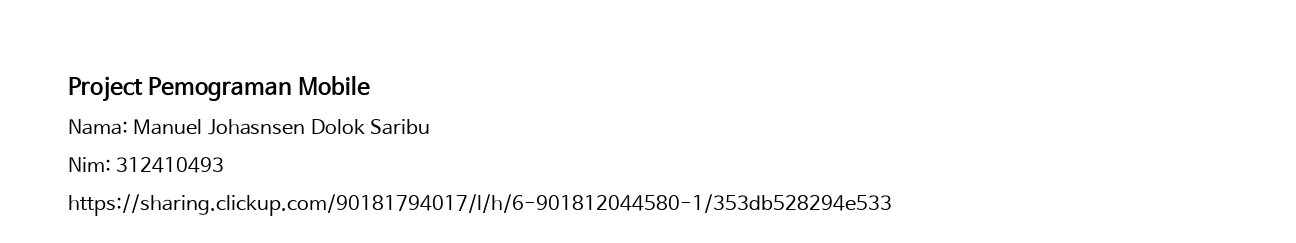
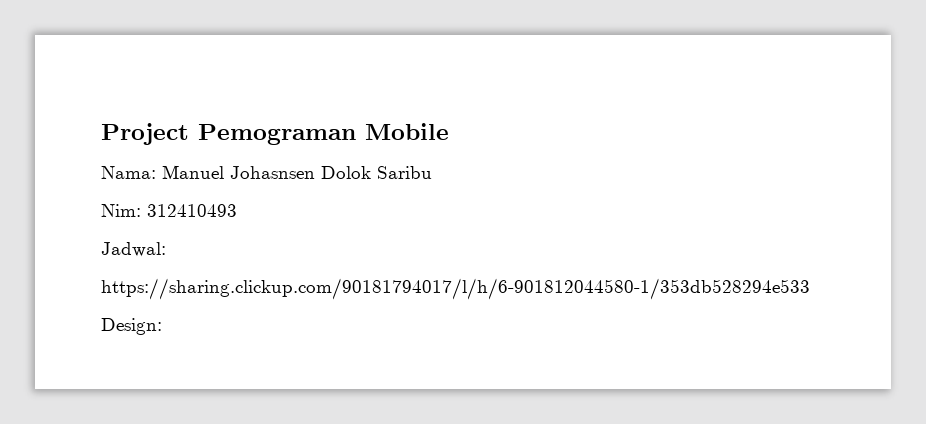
(225, 165) none -> [101,242,166,257] // Jadwal:
(892, 205) none -> [101,318,162,335] // Design:

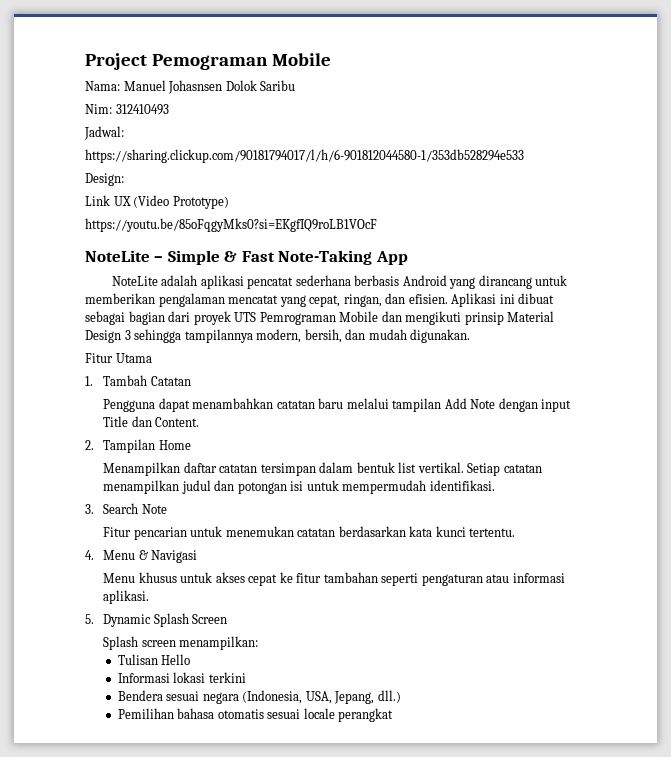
(162, 326) none -> [85,195,229,209] [85,218,377,232] [85,250,408,265] [111,275,568,289] [85,293,555,307] [85,311,555,325] [85,329,471,343] [85,353,152,363] [85,375,191,386] [103,398,572,412] [103,416,200,427] [85,439,191,453] [103,462,542,476] [103,480,495,494] [85,503,167,514] [103,526,516,540] [85,550,198,563] [103,572,565,586] [103,590,150,604] [85,613,228,627] [103,636,259,650] [117,654,191,665] [117,672,246,683] [117,690,401,704] [117,708,394,722] // Link UX (Video Prototype) // https://youtu.be/85oFqgyMks0?si=EKgfIQ9roLB1VOcF // NoteLite – Simple & Fast Note-Taking App // NoteLite adalah aplikasi pencatat sederhana berbasis Android yang dirancang untuk memberikan pengalaman mencatat yang cepat, ringan, dan efisien. Aplikasi ini dibuat sebagai bagian dari proyek UTS Pemrograman Mobile dan mengikuti prinsip Material Design 3 sehingga tampilannya modern, bersih, dan mudah digunakan. // Fitur Utama // 1. Tambah Catatan // Pengguna dapat menambahkan catatan baru melalui tampilan Add Note dengan input Title dan Content. // 2. Tampilan Home // Menampilkan daftar catatan tersimpan dalam bentuk list vertikal. Setiap catatan menampilkan judul dan potongan isi untuk mempermudah identifikasi. // 3. Search Note // Fitur pencarian untuk menemukan catatan berdasarkan kata kunci tertentu. // 4. Menu & Navigasi // Menu khusus untuk akses cepat ke fitur tambahan seperti pengaturan atau informasi aplikasi. // 5. Dynamic Splash Screen // Splash screen menampilkan: // Tulisan Hello // Informasi lokasi terkini // Bendera sesuai negara (Indonesia, USA, Jepang, dll.) // Pemilihan bahasa otomatis sesuai locale perangkat

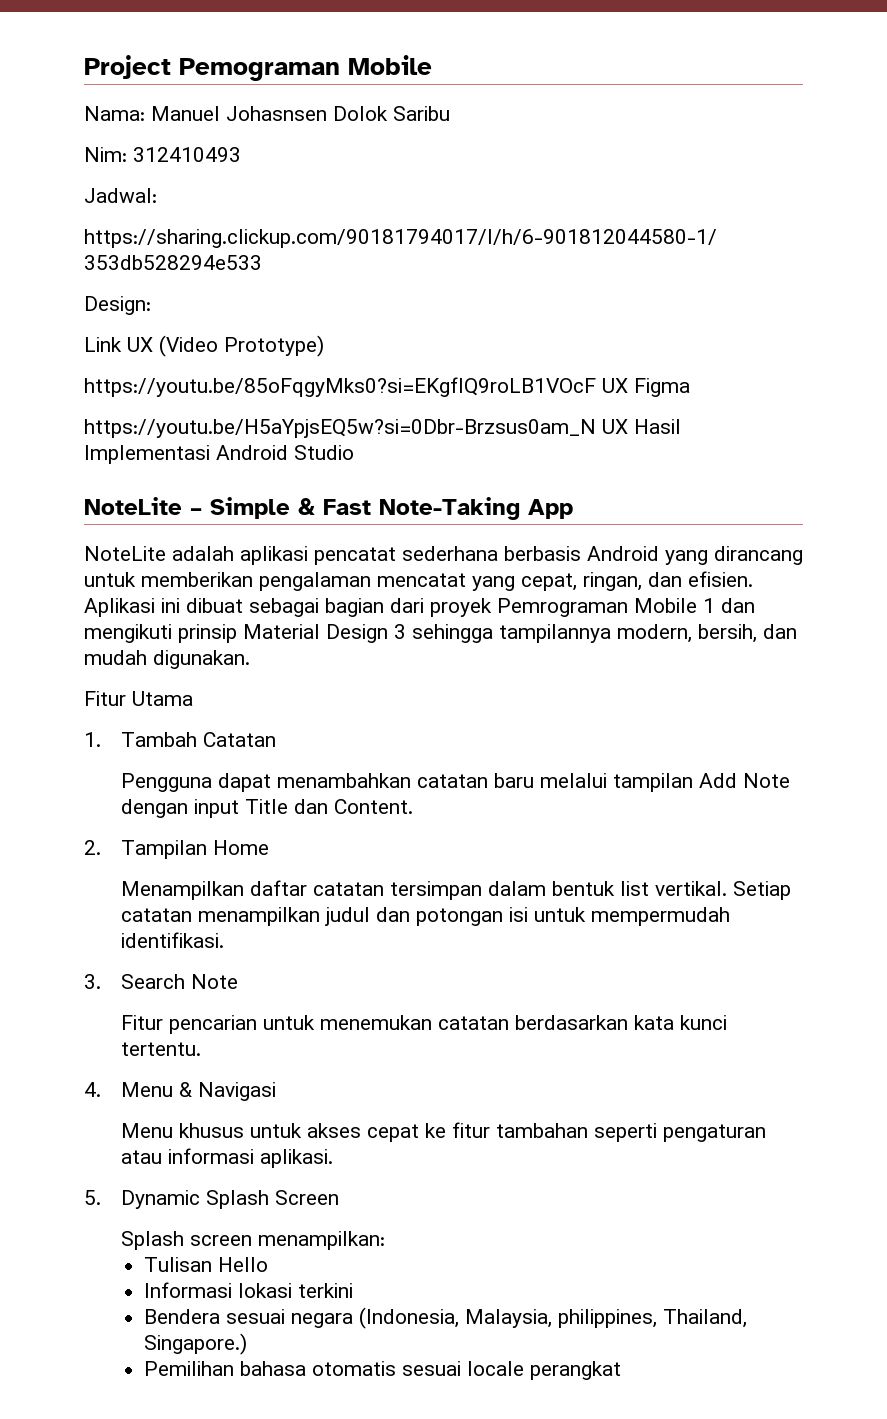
(377, 225) none -> [602,378,690,397] [84,419,681,438] [84,445,354,464] UX Figma // https://youtu.be/H5aYpjsEQ5w?si=0Dbr-Brzsus0am_N UX Hasil Implementasi Android Studio
[234,312,257,322] UTS -> (492, 607) none
(379, 316) none -> [703,598,715,613] 1
[305,690,401,704] USA, Jepang, dll.) -> [464,1309,747,1328] [143,1333,247,1355] Malaysia, philippines, Thailand, Singapore.)

